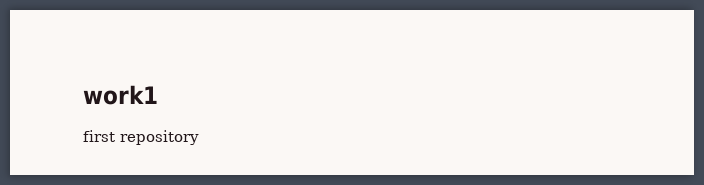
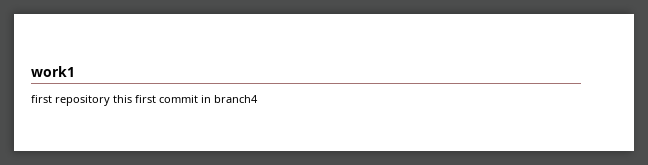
(199, 137) none -> [113,95,258,103] this first commit in branch4

